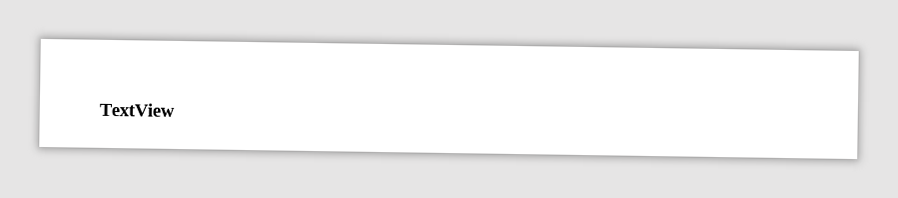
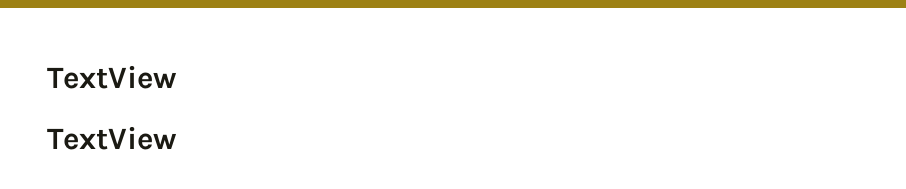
[99,102,175,117] TextView -> [47,65,177,89] [47,126,177,150] TextView // TextView

